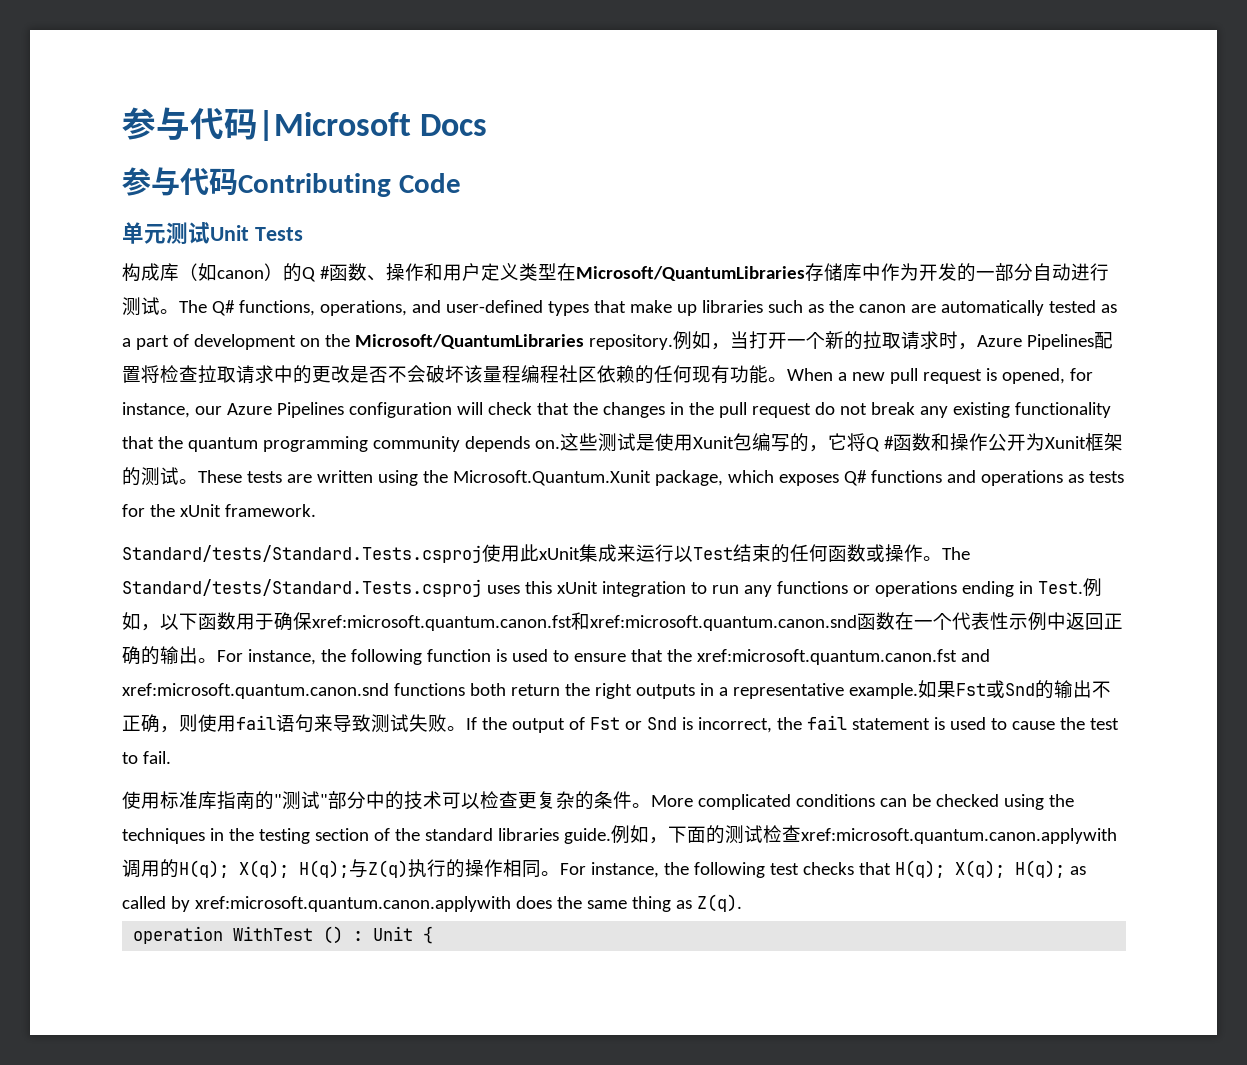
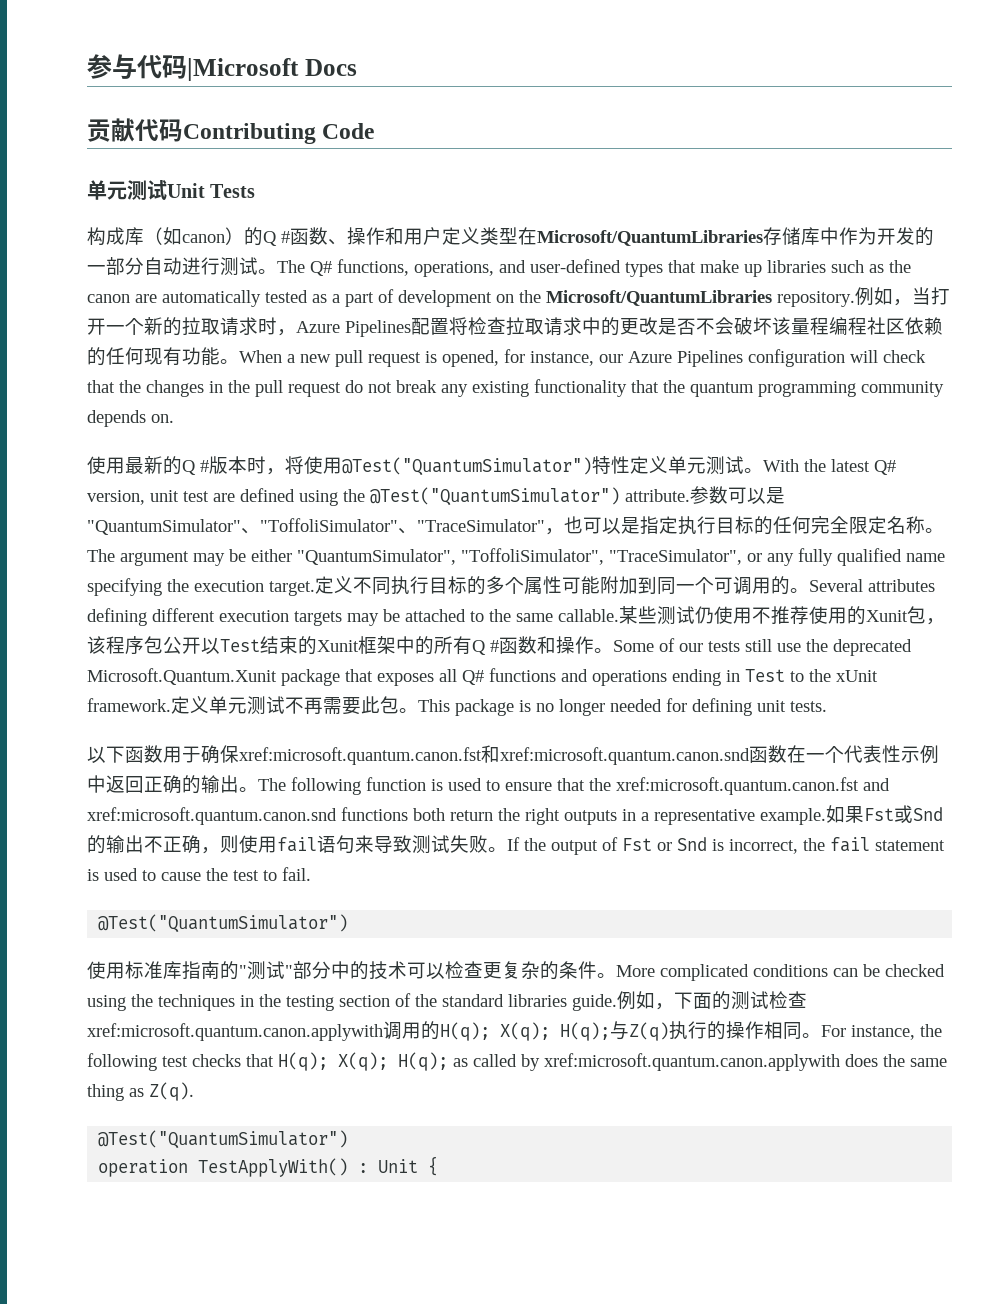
[122,167,180,196] 参与 -> [87,118,135,142] 贡献
[559,433,866,452] 这些测试是使用Xunit包编写的，它将 -> [87,456,896,476] [87,486,785,506] [87,516,944,535] [87,548,945,566] [87,576,935,596] [87,606,945,626] [87,636,472,655] // 使用最新的Q #版本时，将使用@Test("QuantumSimulator")特性定义单元测试。With the latest Q# version, unit test are defined using the @Test("QuantumSimulator") attribute.参数可以是"QuantumSimulator"、"ToffoliSimulator"、"TraceSimulator"，也可以是指定执行目标的任何完全限定名称。The argument may be either "QuantumSimulator", "ToffoliSimulator", "TraceSimulator", or any fully qualified name specifying the execution target.定义不同执行目标的多个属性可能附加到同一个可调用的。Several attributes defining different execution targets may be attached to the same callable.某些测试仍使用不推荐使用的Xunit包，该程序包公开以Test结束的Xunit框架中的所有
[987,433,1123,451] [122,467,1124,486] [122,504,316,517] [122,544,970,563] [122,578,1102,597] [122,612,160,631] 公开为Xunit框架的测试。These tests are written using the Microsoft.Quantum.Xunit package, which exposes Q# functions and operations as tests for the xUnit framework. // Standard/tests/Standard.Tests.csproj使用此xUnit集成来运行以Test结束的任何函数或操作。The Standard/tests/Standard.Tests.csproj uses this xUnit integration to run any functions or operations ending in Test.例如， -> [594,638,912,656] [87,668,878,686] [87,696,827,716] 。Some of our tests still use the deprecated Microsoft.Quantum.Xunit package that exposes all Q# functions and operations ending in Test to the xUnit framework.定义单元测试不再需要此包。This package is no longer needed for defining unit tests. //
[217,649,346,665] For instance, the -> [258,778,286,791] The
(171, 757) none -> [98,914,349,933] // @Test("QuantumSimulator")
(742, 903) none -> [98,1130,349,1149] // @Test("QuantumSimulator")
[233,926,344,944] WithTest () -> [198,1158,349,1177] TestApplyWith()

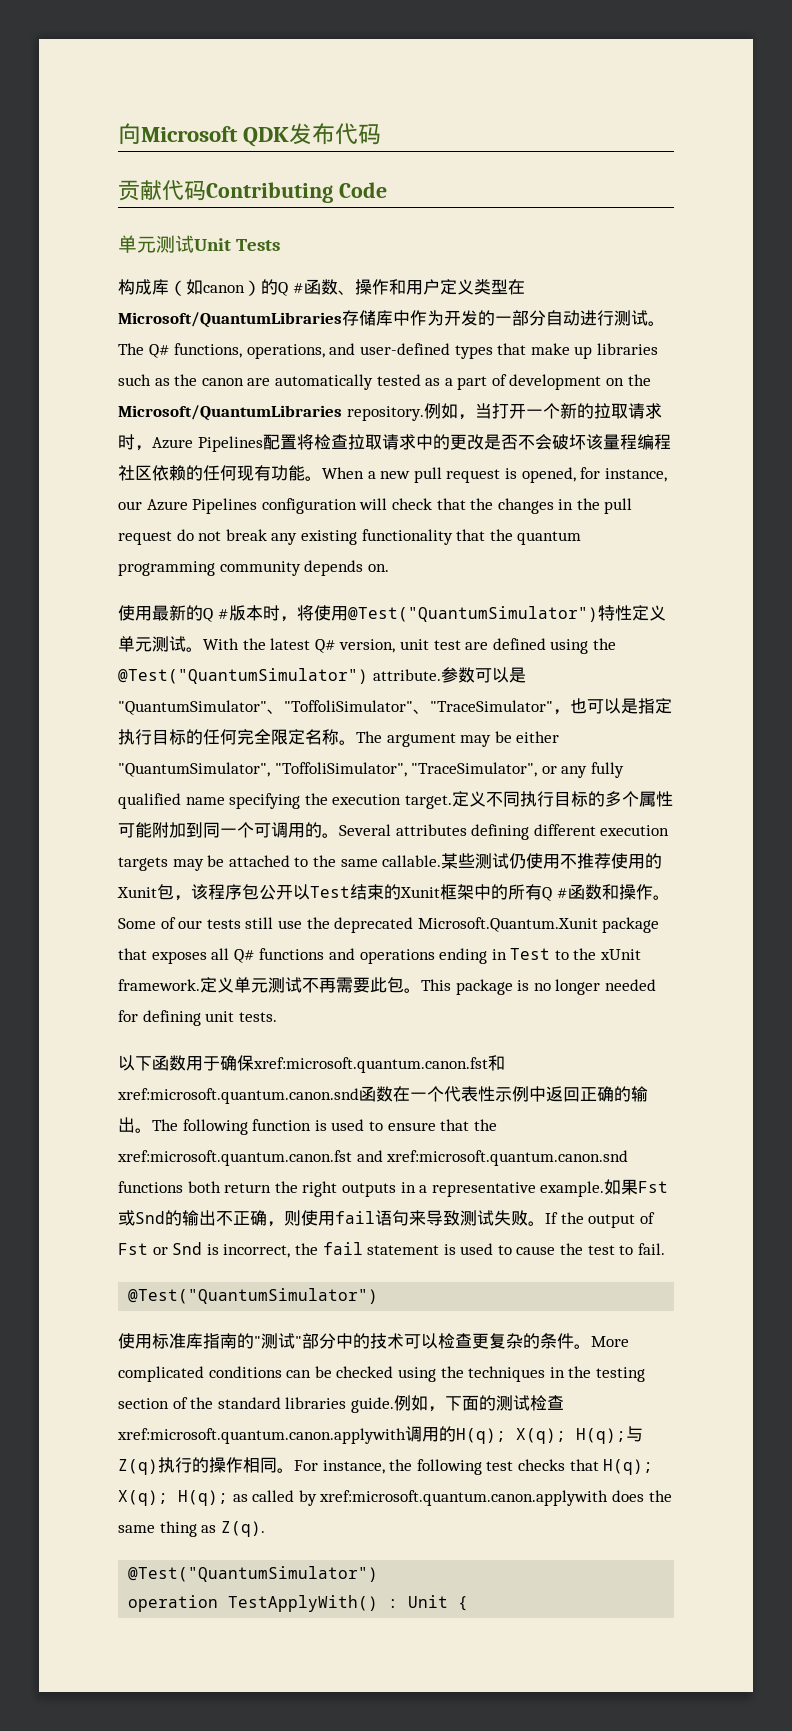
[87,54,357,81] 参与代码|Microsoft Docs -> [118,123,382,147] 向Microsoft QDK发布代码

